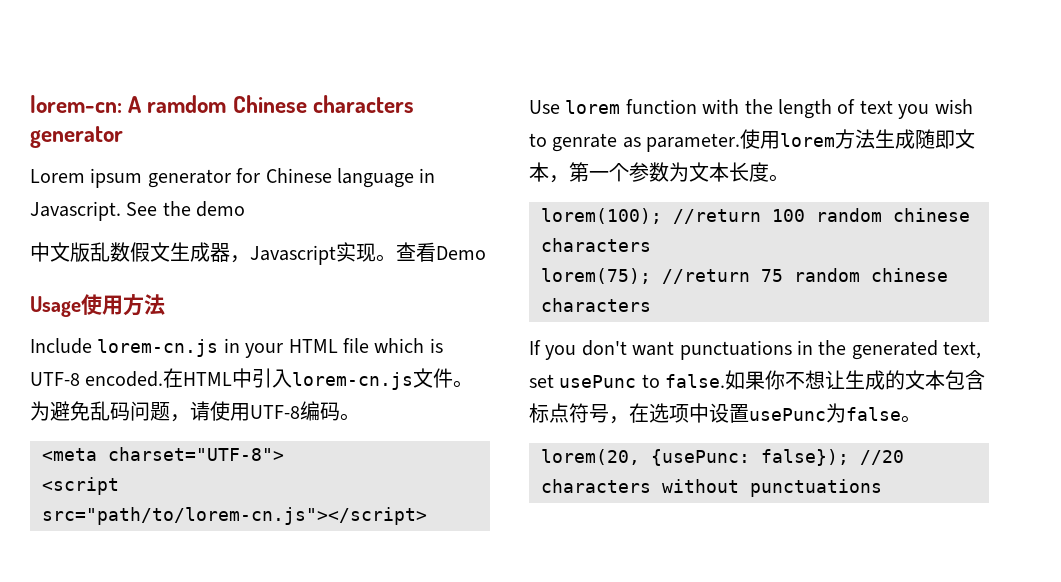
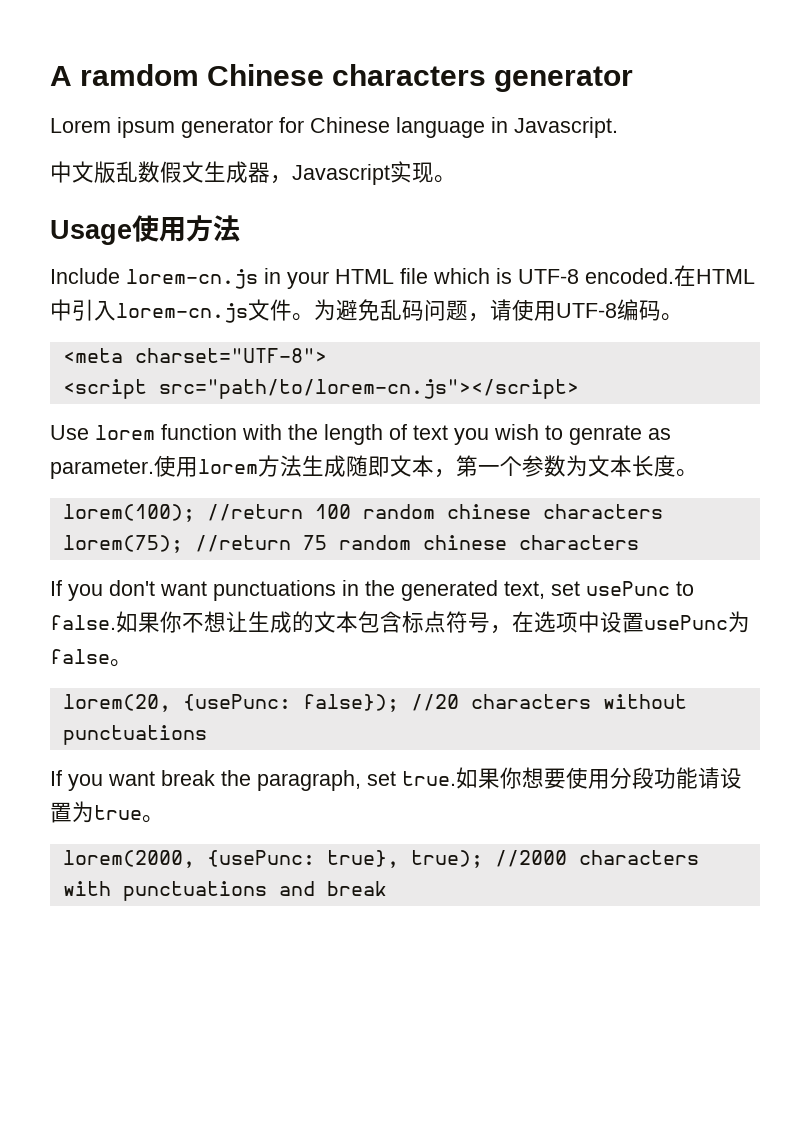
[30,95,122,113] lorem-cn: -> (50, 76) none
[126,201,246,217] See the demo -> (618, 127) none
[396,242,486,262] 查看Demo -> (456, 179) none
(882, 488) none -> [50,767,742,791] [50,801,164,823] [62,850,699,868] [62,881,387,901] // If you want break the paragraph, set true.如果你想要使用分段功能请设置为true。 // lorem(2000, {usePunc: true}, true); //2000 characters with punctuations and break

